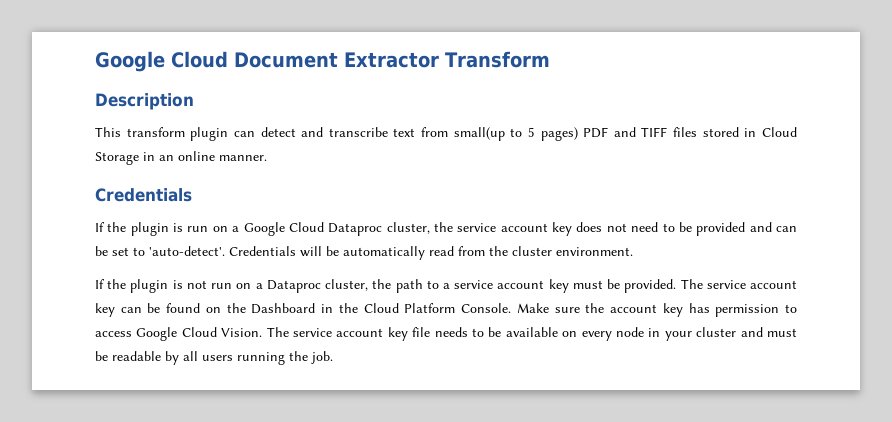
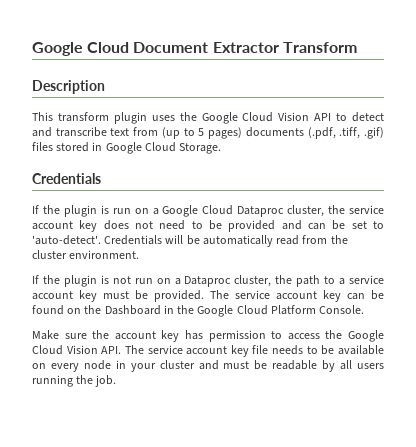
[233,131,255,137] can -> [151,112,348,124] uses the Google Cloud Vision API to
[453,127,505,141] small(up -> [161,127,180,139] (up
[583,127,798,138] [95,151,267,165] PDF and TIFF files stored in Cloud Storage in an online manner. -> [245,127,384,139] [32,142,222,154] documents (.pdf, .tiff, .gif) files stored in Google Cloud Storage.
(358, 308) none -> [197,305,234,317] Google
(512, 308) none -> (365, 309) //
[136,327,263,341] Google Cloud Vision. -> [325,330,384,342] [32,345,122,355] the Google Cloud Vision API.

